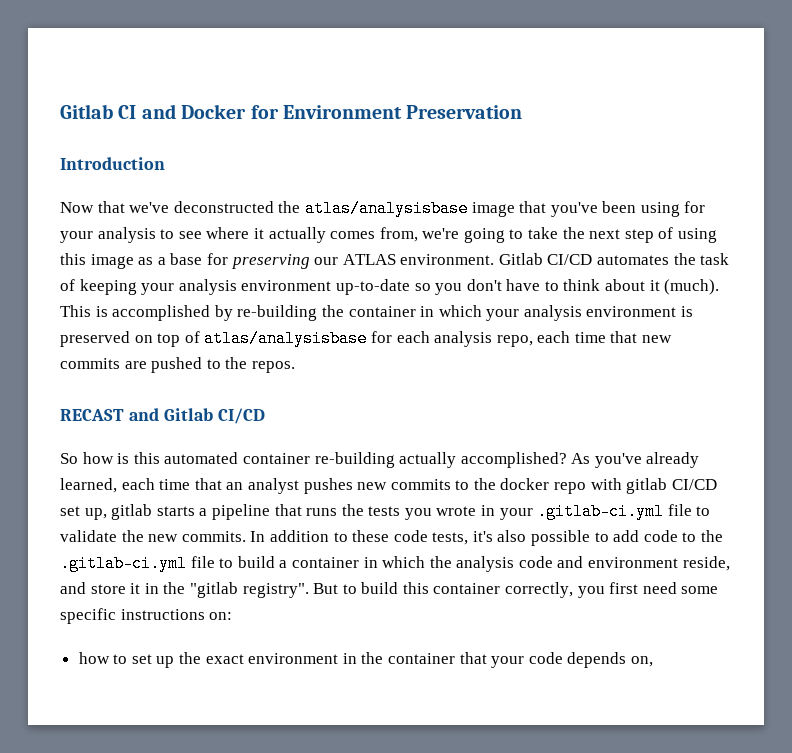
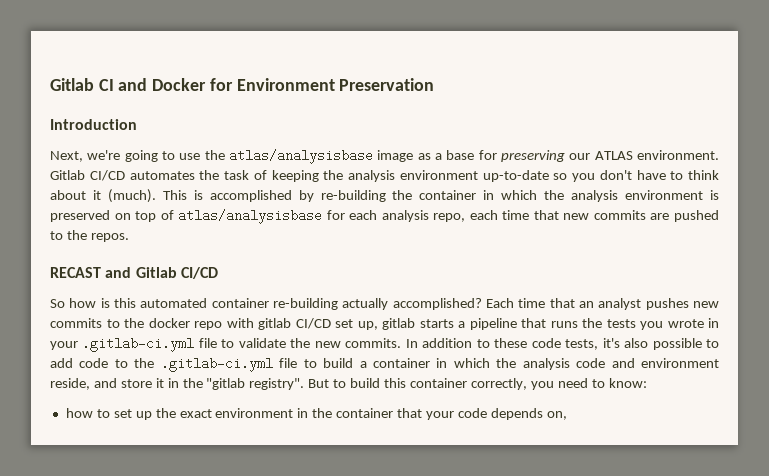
[60,200,706,217] [60,227,718,243] [60,253,86,265] Now that we've deconstructed the atlas/analysisbase image that you've been using for your analysis to see where it actually comes from, we're going to take the next step of using this -> [50,149,373,164] Next, we're going to use the atlas/analysisbase
[141,283,175,295] your -> [323,170,344,180] the
[486,309,520,321] your -> [544,190,565,200] the
[571,452,700,468] [60,478,155,493] As you've already learned, each -> [485,298,514,308] Each
[609,582,719,594] [60,608,233,624] first need some specific instructions on: -> [557,378,647,388] need to know:

